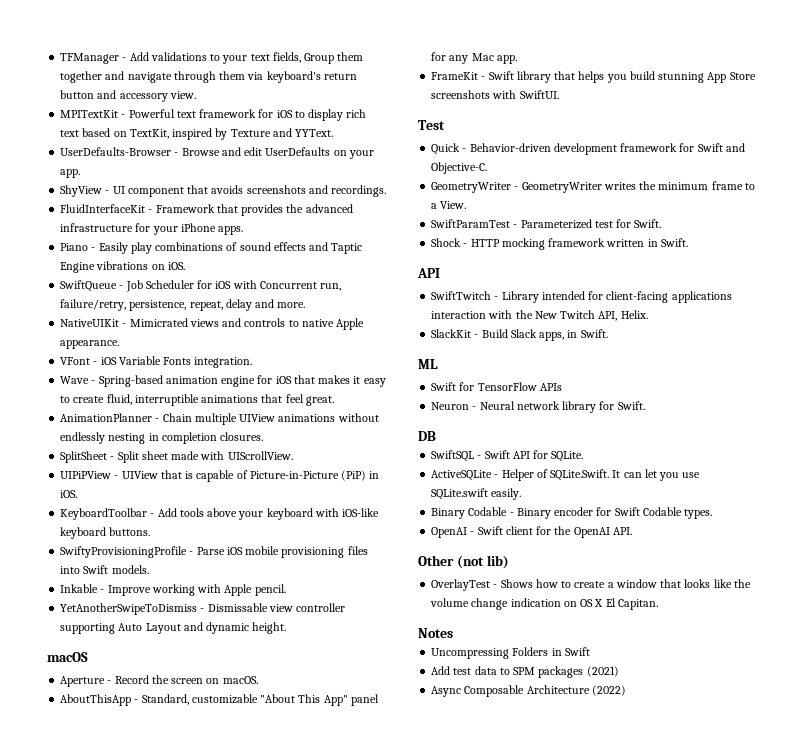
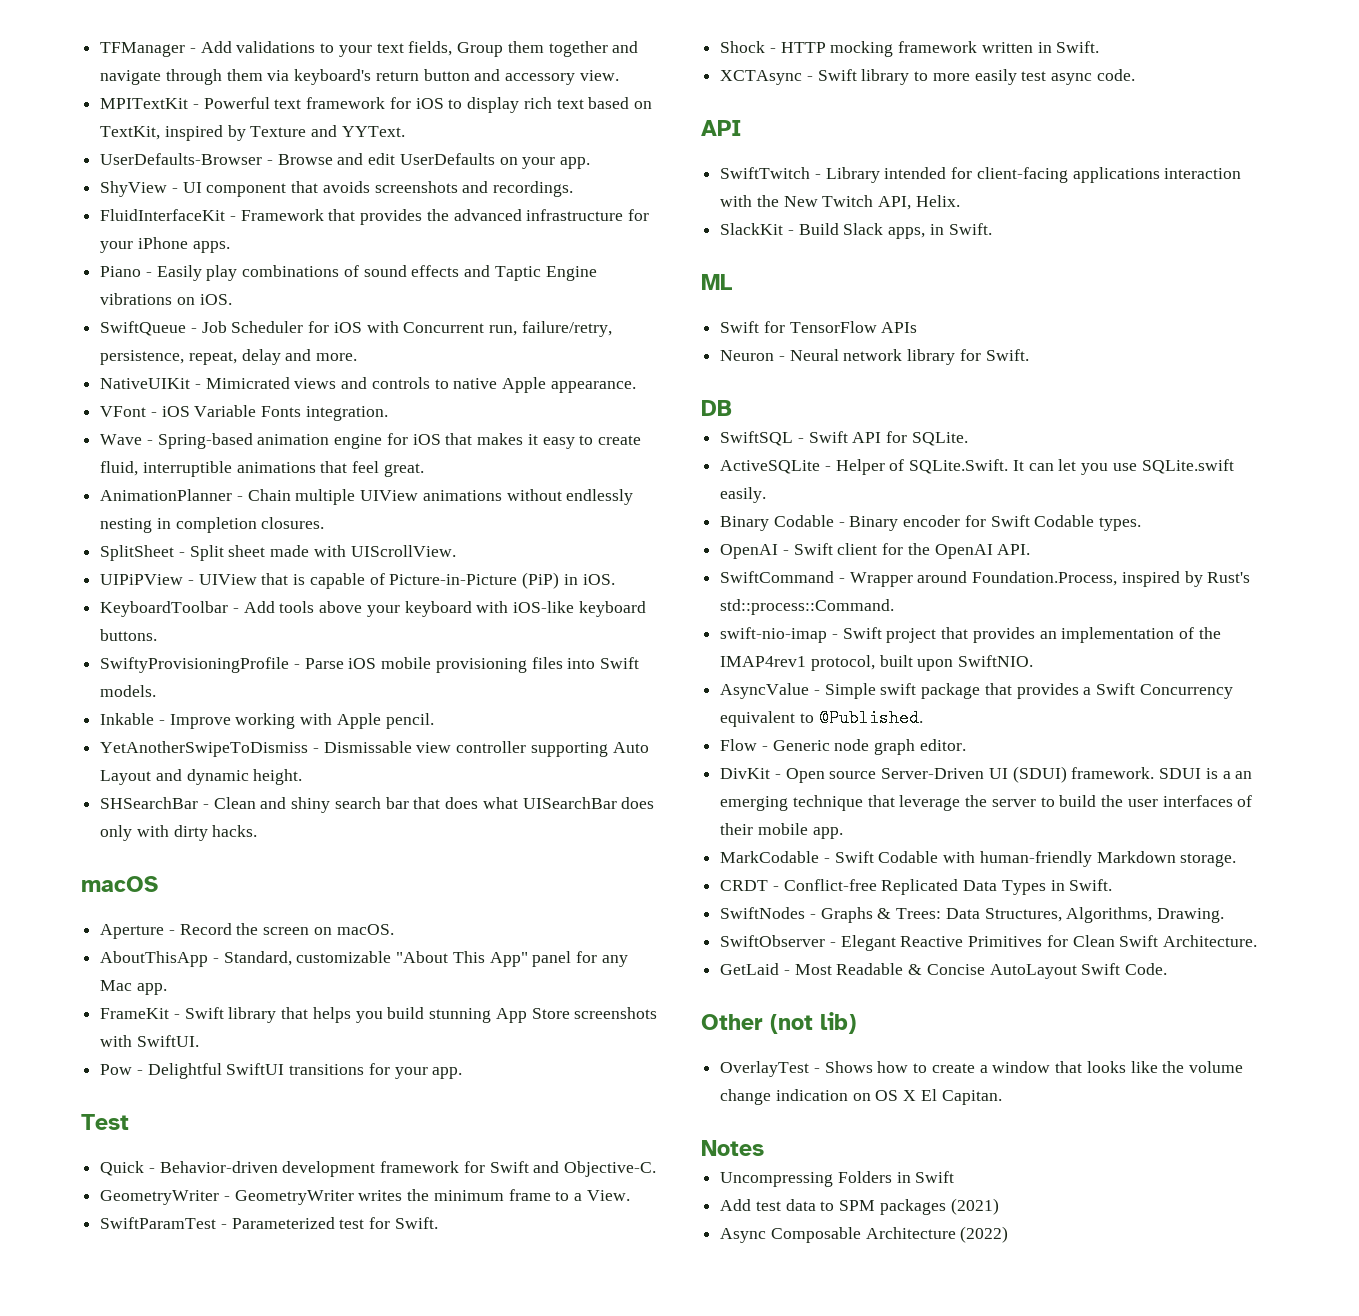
(287, 628) none -> [100,797,655,813] [100,825,258,841] // SHSearchBar - Clean and shiny search bar that does what UISearchBar does only with dirty hacks.
(559, 94) none -> [100,1063,463,1079] // Pow - Delightful SwiftUI transitions for your app.
(688, 242) none -> [720,69,1135,85] // XCTAsync - Swift library to more easily test async code.
(632, 531) none -> [720,571,1251,587] [720,599,895,615] [720,627,1221,643] [720,655,1034,671] [720,683,1233,699] [720,709,923,727] [720,739,966,755] [720,766,1253,783] [720,795,1253,811] [720,823,843,839] [720,851,1237,867] [720,879,1113,895] [720,907,1225,923] [720,935,1258,951] [720,963,1168,979] // SwiftCommand - Wrapper around Foundation.Process, inspired by Rust's std::process::Command. // swift-nio-imap - Swift project that provides an implementation of the IMAP4rev1 protocol, built upon SwiftNIO. // AsyncValue - Simple swift package that provides a Swift Concurrency equivalent to @Published. // Flow - Generic node graph editor. // DivKit - Open source Server-Driven UI (SDUI) framework. SDUI is a an emerging technique that leverage the server to build the user interfaces of their mobile app. // MarkCodable - Swift Codable with human-friendly Markdown storage. // CRDT - Conflict-free Replicated Data Types in Swift. // SwiftNodes - Graphs & Trees: Data Structures, Algorithms, Drawing. // SwiftObserver - Elegant Reactive Primitives for Clean Swift Architecture. // GetLaid - Most Readable & Concise AutoLayout Swift Code.

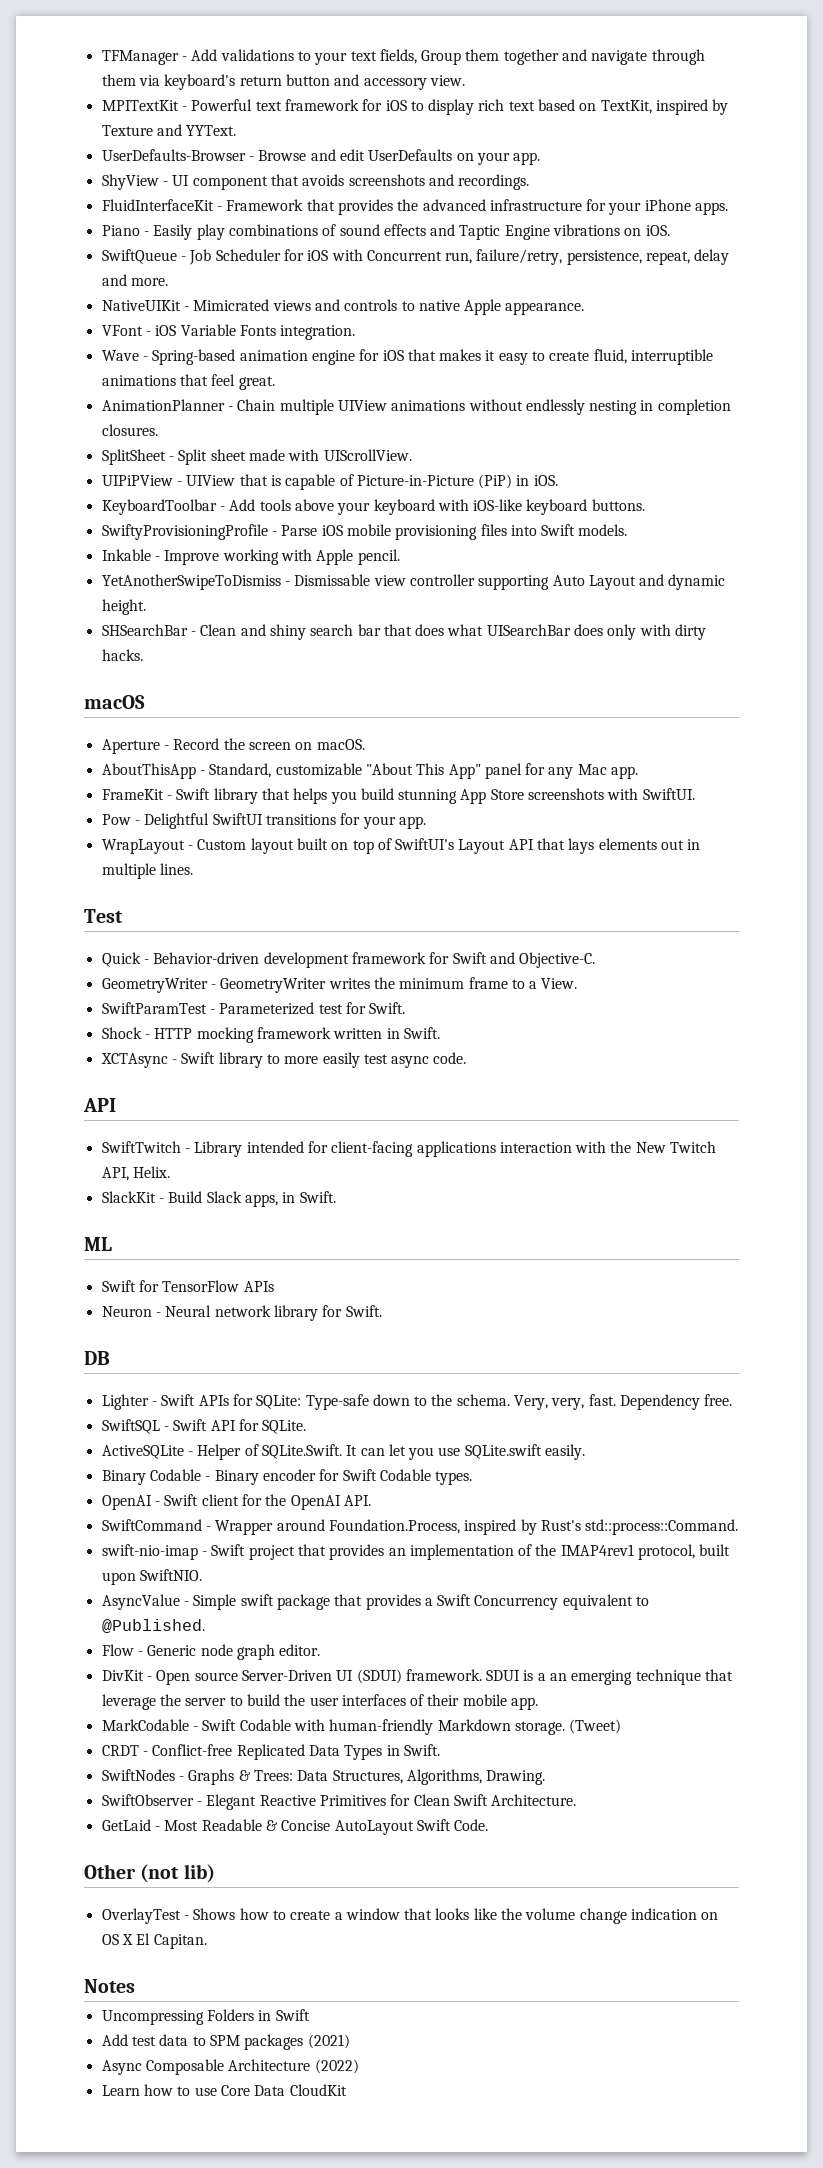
(463, 1073) none -> [101,838,701,854] [101,863,193,879] // WrapLayout - Custom layout built on top of SwiftUI's Layout API that lays elements out in multiple lines.
(732, 408) none -> [101,1394,733,1410] // Lighter - Swift APIs for SQLite: Type-safe down to the schema. Very, very, fast. Dependency free.
(1237, 860) none -> [569,1719,622,1734] (Tweet)
(1009, 1234) none -> [101,2084,347,2096] // Learn how to use Core Data CloudKit

